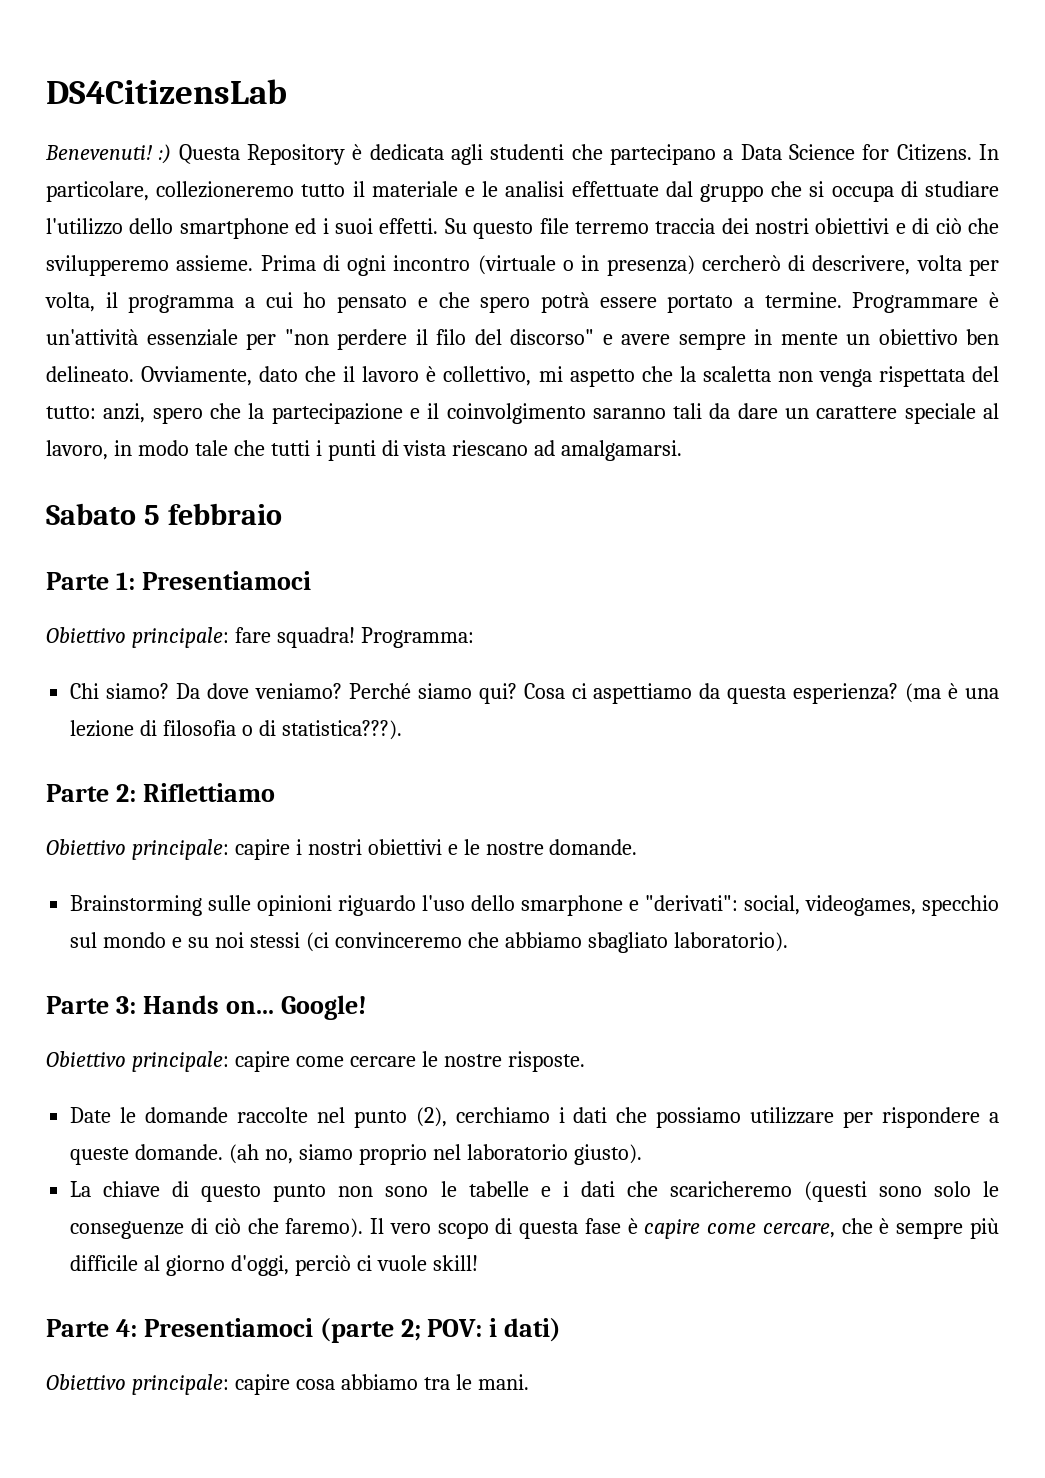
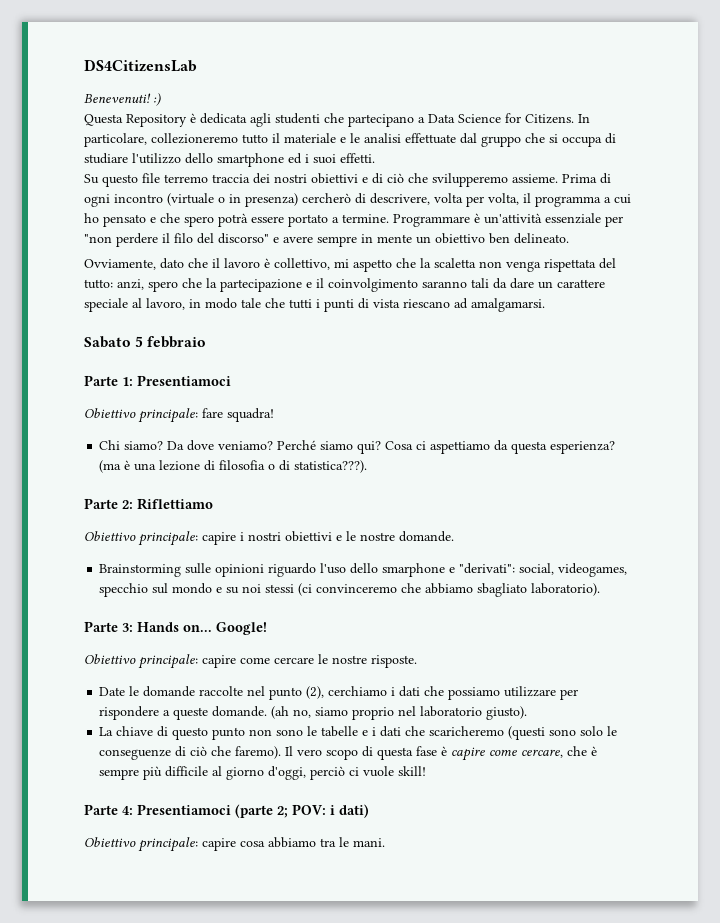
(172, 154) none -> (161, 99) //
(439, 226) none -> (375, 158) //
(134, 374) none -> (569, 238) //
[360,627,474,648] Programma: -> (274, 415) none

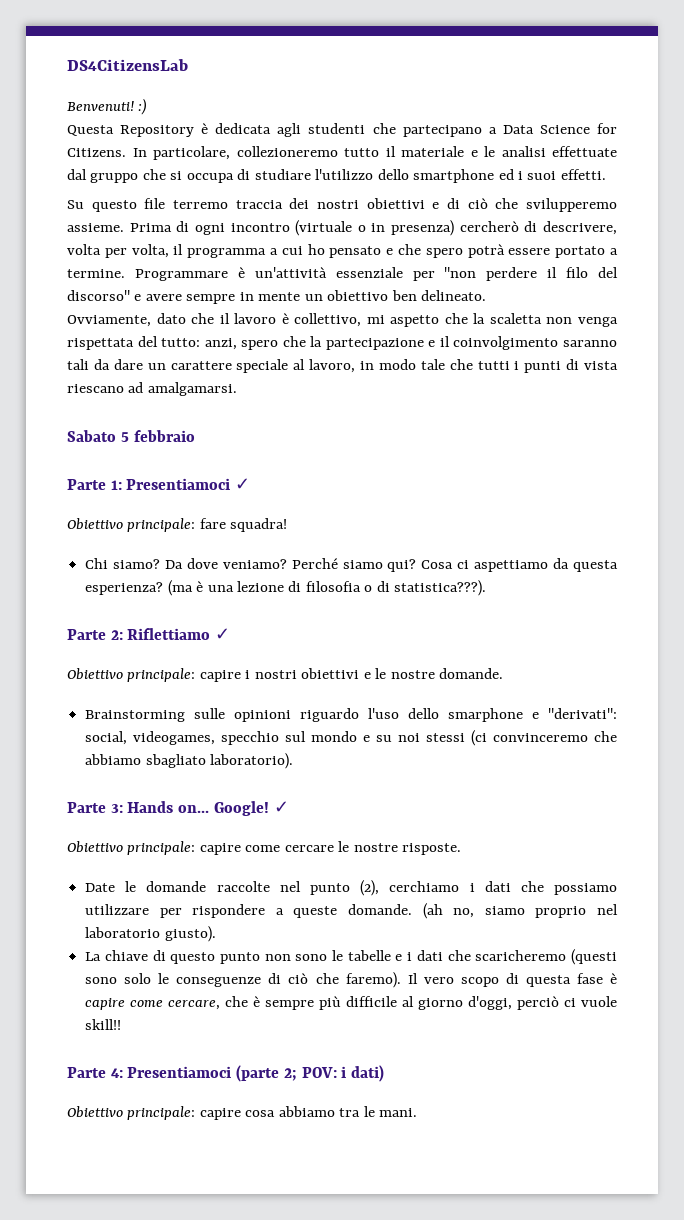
[84,93,151,103] Benevenuti! -> [67,101,134,111] Benvenuti!
(231, 380) none -> [235,478,251,490] ✓
(213, 504) none -> [215,628,231,640] ✓
(267, 628) none -> [273,801,289,813] ✓
[398,766,427,776] skill! -> [85,1019,122,1030] skill!!

